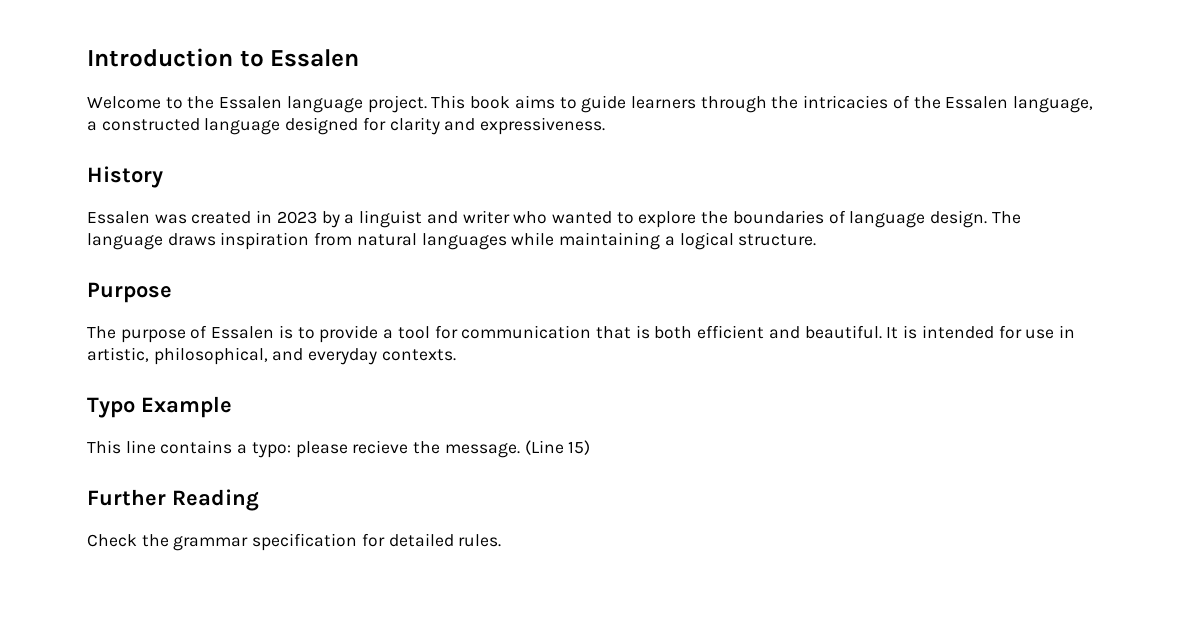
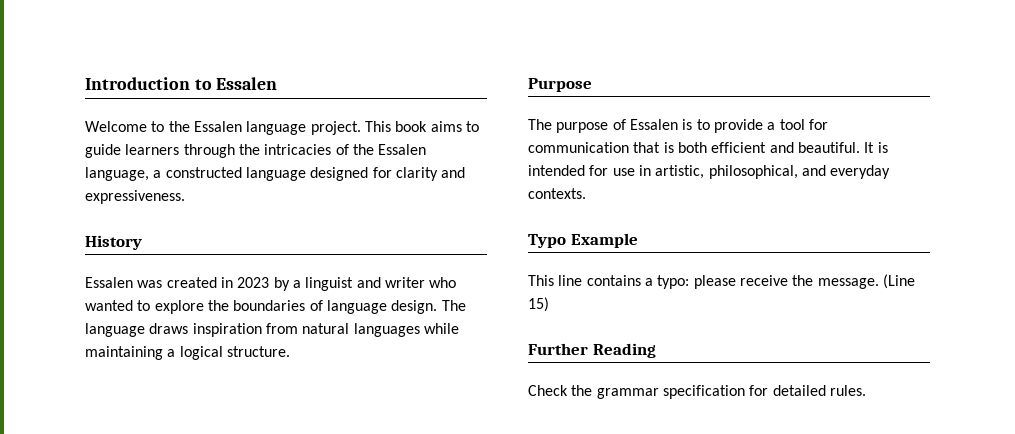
[352,440,409,454] recieve -> [739,275,788,286] receive

